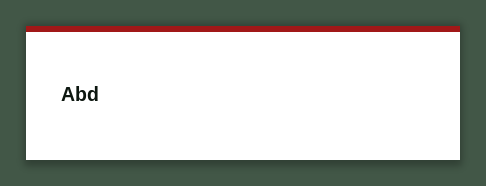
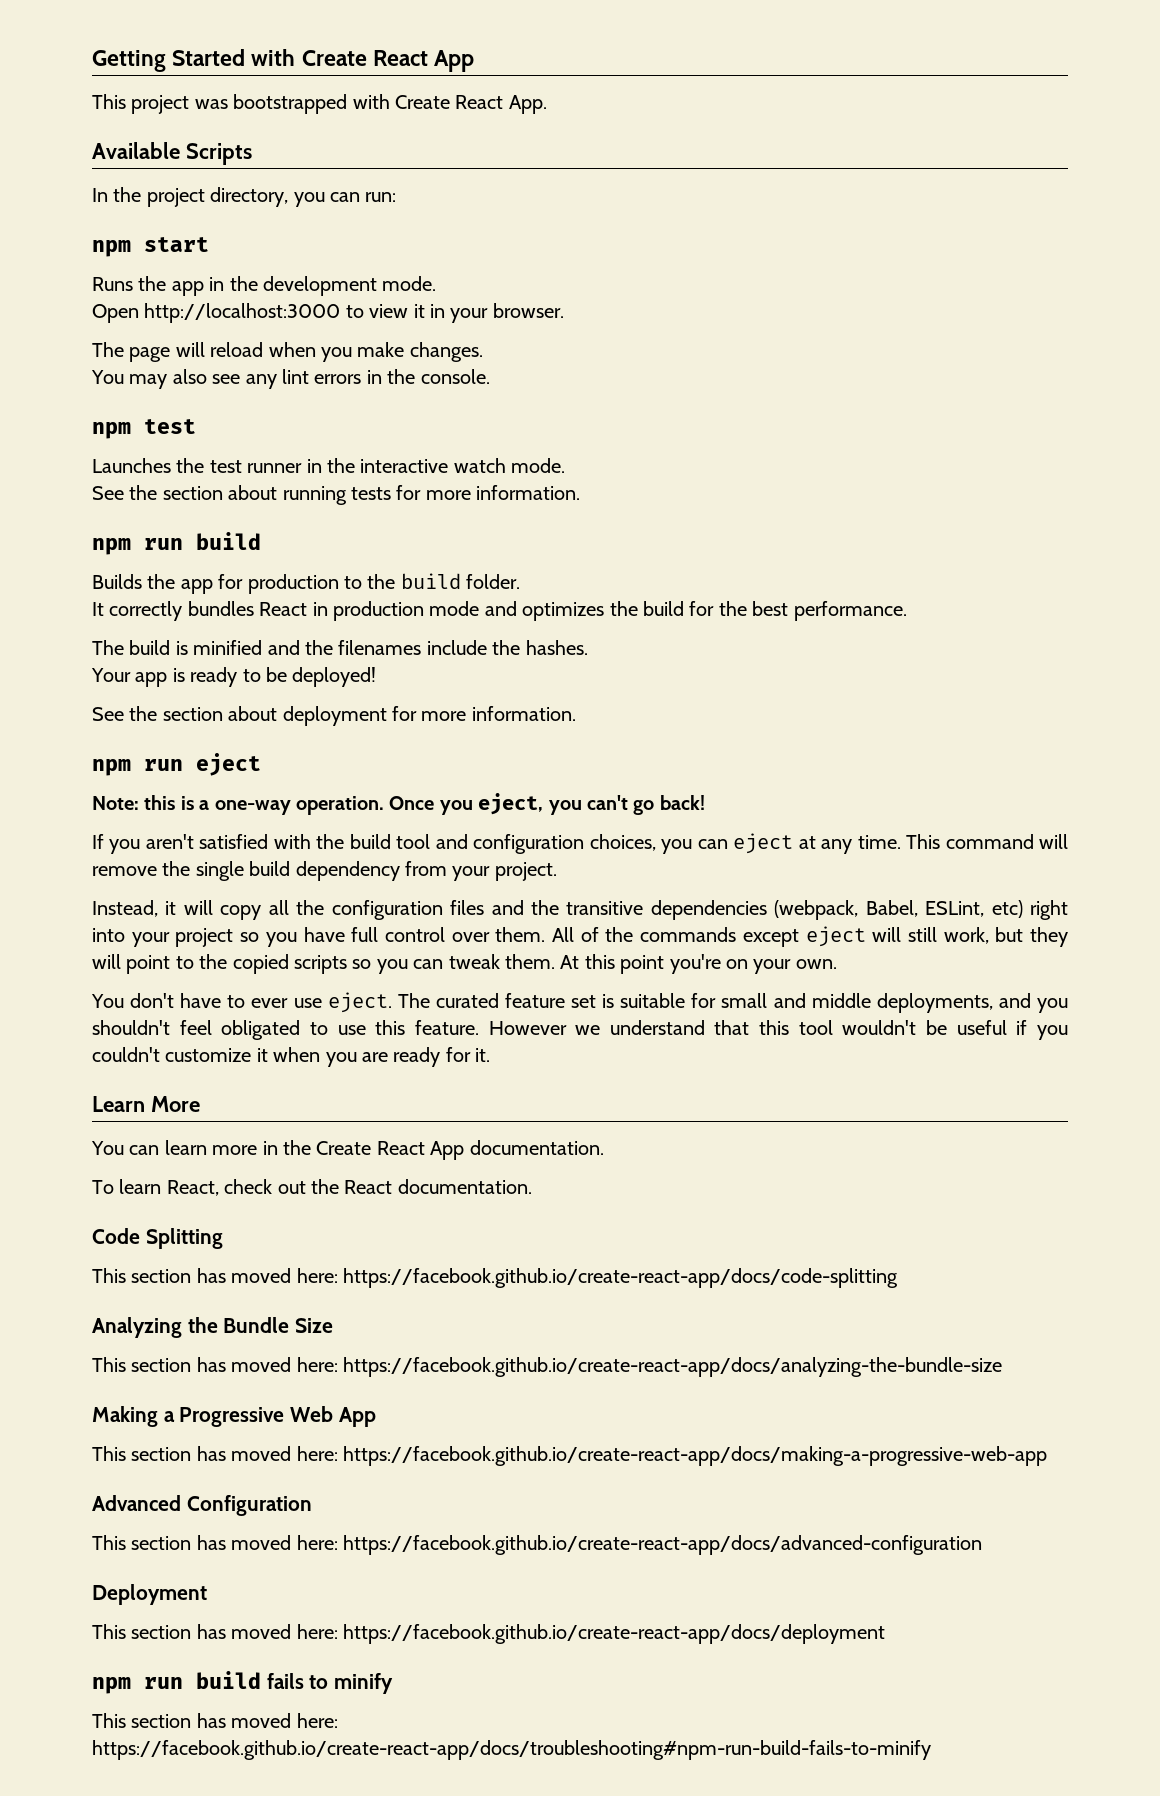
[61,86,99,101] Abd -> [92,49,475,72] [92,94,547,114] [92,142,252,165] [92,187,397,207] [92,237,209,257] [92,276,437,296] [92,303,564,323] [92,342,483,362] [91,369,490,389] [92,419,196,439] [92,458,566,473] [92,485,581,505] [92,532,261,555] [92,573,521,594] [92,601,907,621] [92,640,588,655] [91,667,377,687] [92,706,576,726] [92,753,261,776] [92,793,705,815] [92,833,1069,854] [92,861,557,881] [92,900,1068,920] [92,926,1069,947] [92,954,837,974] [91,992,1069,1013] [92,1020,1068,1040] [92,1047,491,1067] [92,1096,200,1112] [91,1140,604,1160] [92,1179,532,1196] [92,1228,223,1249] [92,1268,898,1288] [92,1317,334,1338] [92,1357,1002,1377] [92,1406,376,1427] [92,1446,1047,1466] [92,1495,312,1516] [92,1535,982,1555] [92,1584,207,1605] [92,1624,885,1644] [92,1671,394,1694] [92,1713,338,1728] [92,1740,931,1760] Getting Started with Create React App // This project was bootstrapped with Create React App. // Available Scripts // In the project directory, you can run: // npm start // Runs the app in the development mode. // Open http://localhost:3000 to view it in your browser. // The page will reload when you make changes. // You may also see any lint errors in the console. // npm test // Launches the test runner in the interactive watch mode. // See the section about running tests for more information. // npm run build // Builds the app for production to the build folder. // It correctly bundles React in production mode and optimizes the build for the best performance. // The build is minified and the filenames include the hashes. // Your app is ready to be deployed! // See the section about deployment for more information. // npm run eject // Note: this is a one-way operation. Once you eject, you can't go back! // If you aren't satisfied with the build tool and configuration choices, you can eject at any time. This command will remove the single build dependency from your project. // Instead, it will copy all the configuration files and the transitive dependencies (webpack, Babel, ESLint, etc) right into your project so you have full control over them. All of the commands except eject will still work, but they will point to the copied scripts so you can tweak them. At this point you're on your own. // You don't have to ever use eject. The curated feature set is suitable for small and middle deployments, and you shouldn't feel obligated to use this feature. However we understand that this tool wouldn't be useful if you couldn't customize it when you are ready for it. // Learn More // You can learn more in the Create React App documentation. // To learn React, check out the React documentation. // Code Splitting // This section has moved here: https://facebook.github.io/create-react-app/docs/code-splitting // Analyzing the Bundle Size // This section has moved here: https://facebook.github.io/create-react-app/docs/analyzing-the-bundle-size // Making a Progressive Web App // This section has moved here: https://facebook.github.io/create-react-app/docs/making-a-progressive-web-app // Advanced Configuration // This section has moved here: https://facebook.github.io/create-react-app/docs/advanced-configuration // Deployment // This section has moved here: https://facebook.github.io/create-react-app/docs/deployment // npm run build fails to minify // This section has moved here: https://facebook.github.io/create-react-app/docs/troubleshooting#npm-run-build-fails-to-minify

